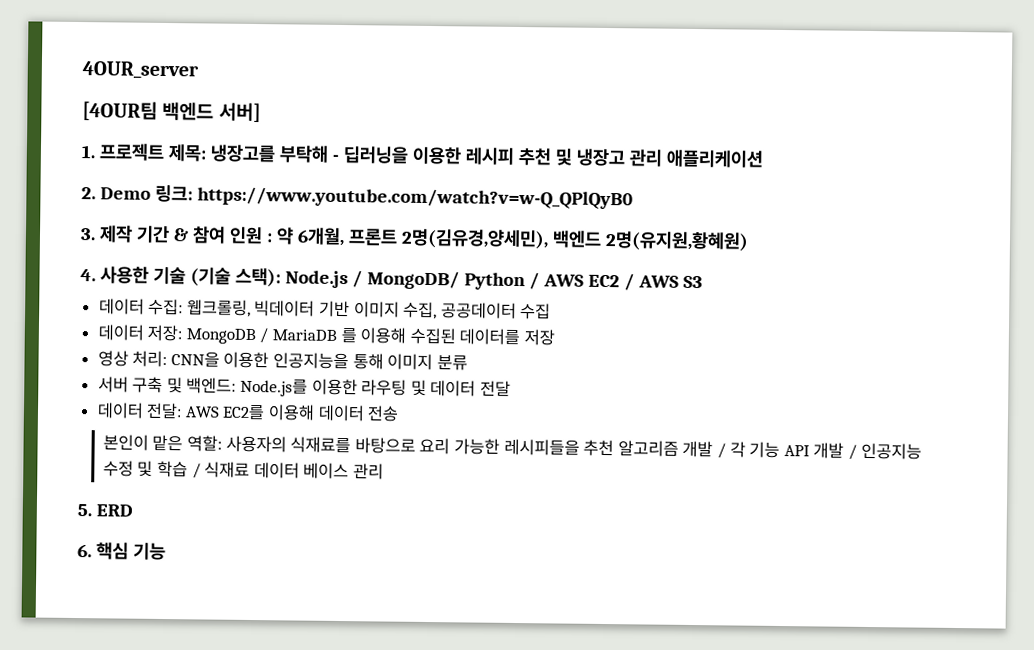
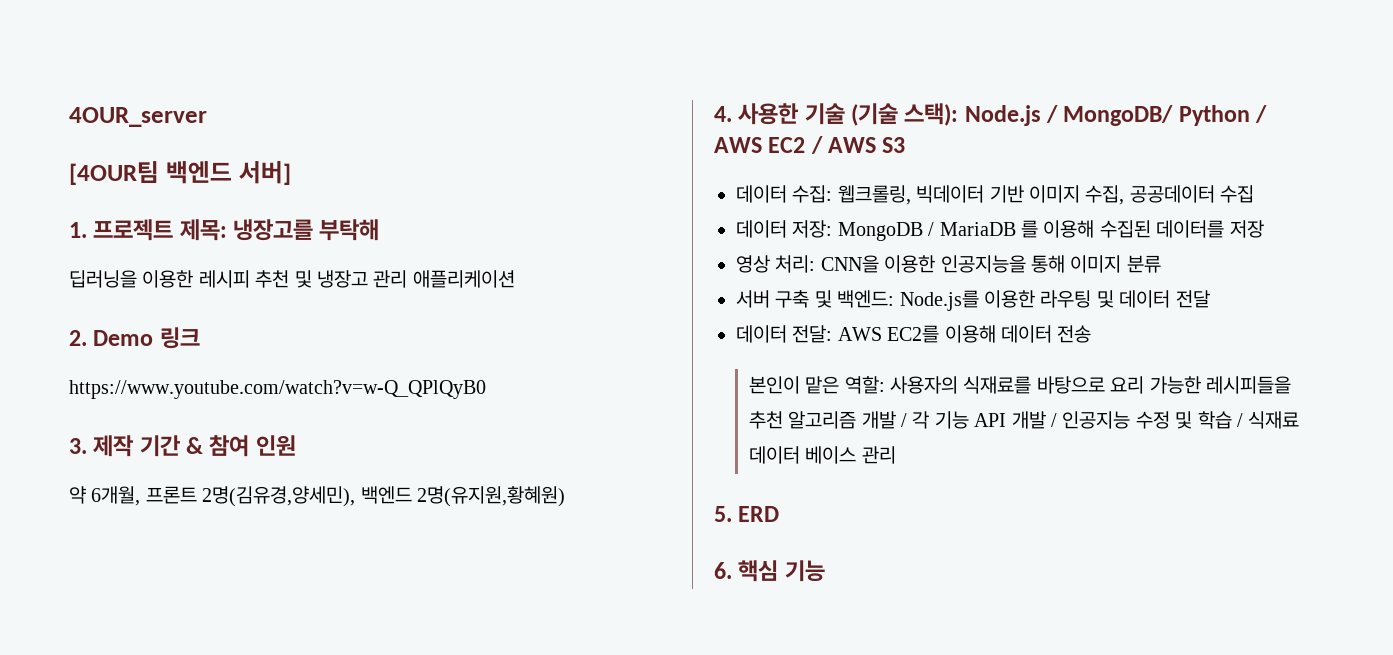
[331,154,339,161] - -> (380, 230) //
[154,184,193,203] 링크: -> [159,327,200,349] 링크 //
[265,233,273,243] : -> (296, 445) //

